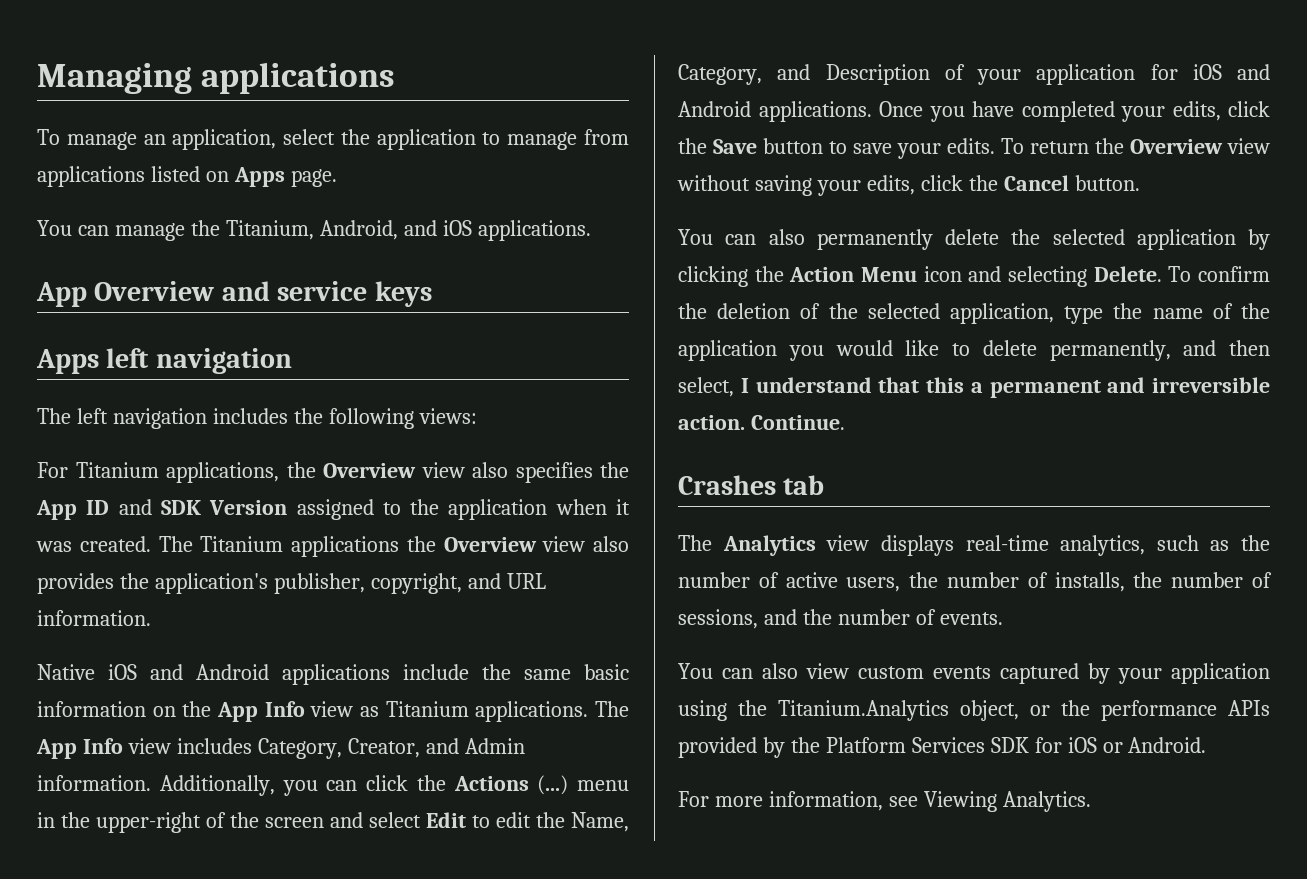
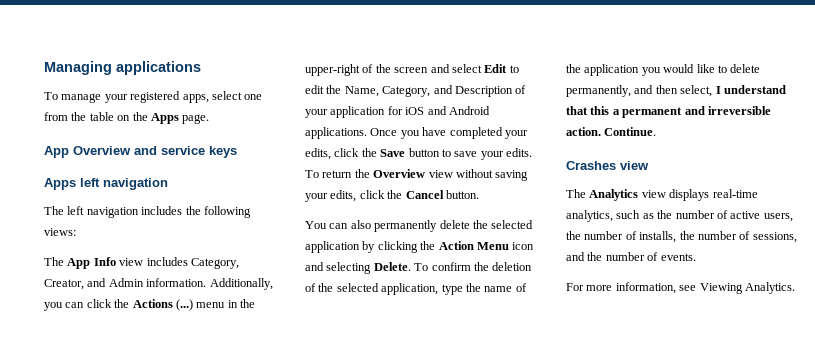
[143,129,629,150] [37,166,337,187] [37,220,591,241] an application, select the application to manage from applications listed on Apps page. // You can manage the Titanium, Android, and iOS applications. -> [104,91,263,103] [44,112,210,124] your registered apps, select one from the table on the Apps page.
[37,462,629,483] [36,499,630,520] [36,536,629,557] [37,573,546,594] [37,610,151,626] [37,664,629,685] [37,701,589,722] For Titanium applications, the Overview view also specifies the App ID and SDK Version assigned to the application when it was created. The Titanium applications the Overview view also provides the application's publisher, copyright, and URL information. // Native iOS and Android applications include the same basic information on the App Info view as Titanium applications. -> (76, 232) none
[783,475,825,495] tab -> [620,161,649,170] view
[678,663,1270,684] [678,700,1270,721] [678,737,1207,758] // You can also view custom events captured by your application using the Titanium.Analytics object, or the performance APIs provided by the Platform Services SDK for iOS or Android. -> (696, 257) none

